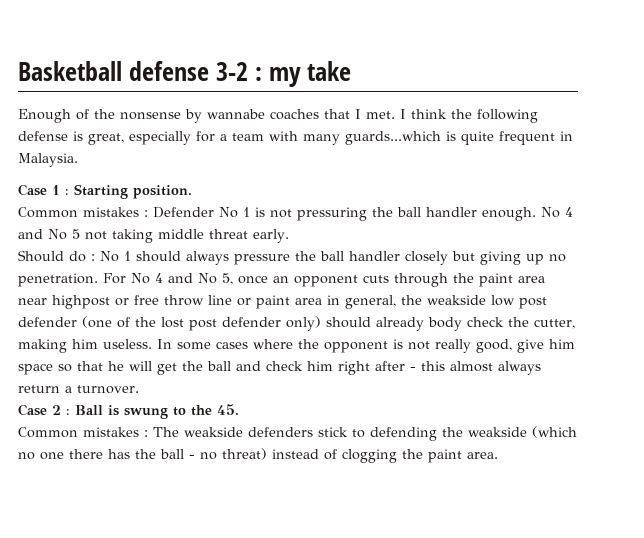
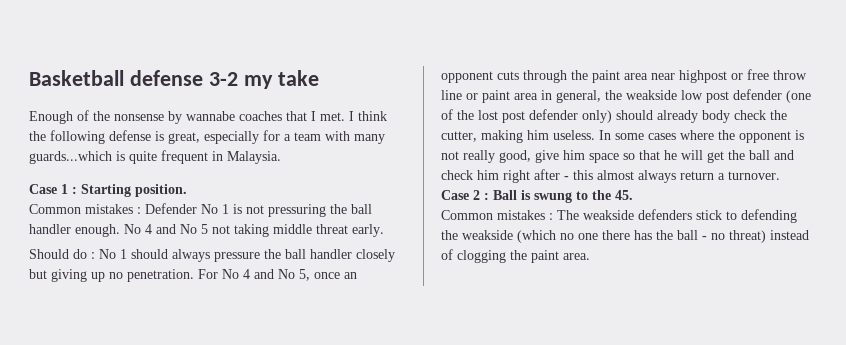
[254,67,262,81] : -> (238, 79) none

